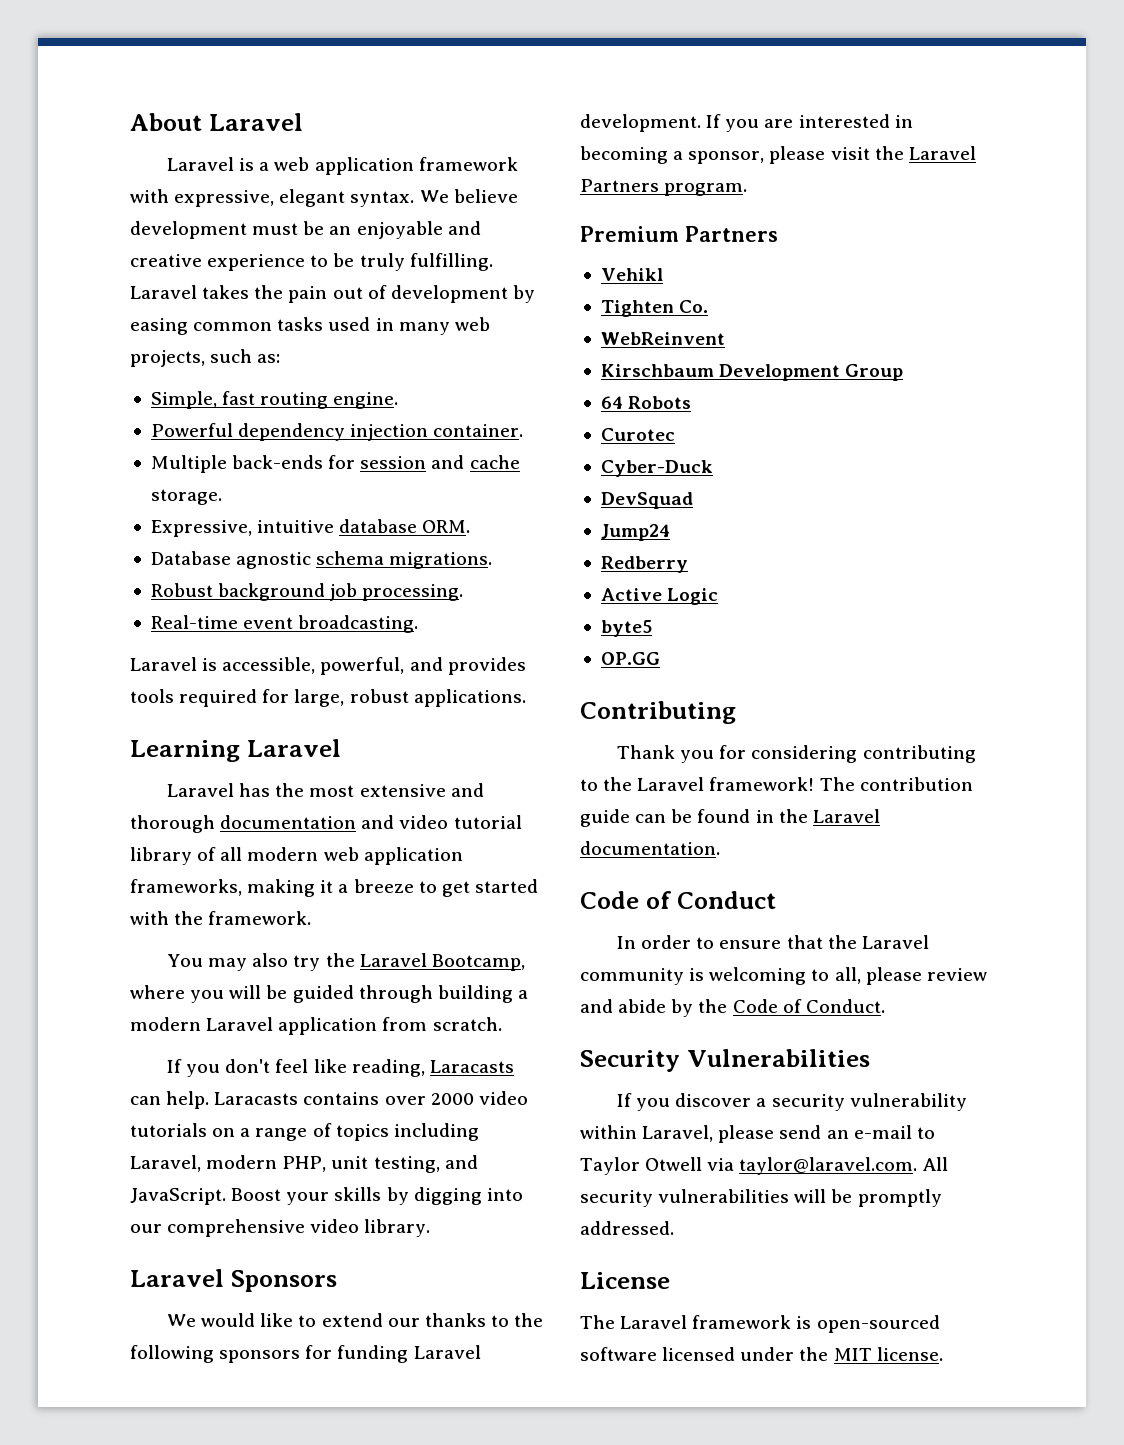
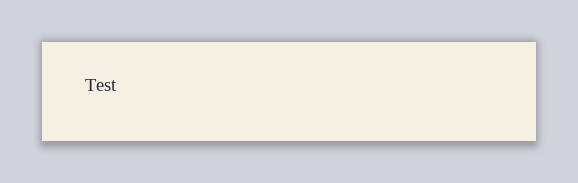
[130,113,303,131] [167,157,518,175] [130,189,518,207] [130,221,481,239] [130,253,493,271] [130,285,535,303] [130,317,490,335] [130,349,281,367] [150,391,399,409] [150,423,524,441] [150,455,520,473] [150,489,222,505] [150,519,471,537] [150,551,493,569] [150,583,464,601] [150,615,419,633] [130,657,526,675] [130,689,526,707] [130,739,341,762] [167,783,484,797] [130,815,522,833] [130,847,463,865] [130,879,538,897] [130,911,312,925] [167,953,525,971] [130,985,528,1003] [130,1017,502,1035] [167,1059,514,1077] [130,1091,528,1109] [130,1123,479,1141] [130,1155,478,1173] [130,1187,523,1205] [130,1219,431,1237] [130,1269,337,1292] [167,1313,544,1327] [130,1345,481,1363] [580,114,913,132] [580,146,976,164] [580,179,748,196] [580,226,778,242] [600,268,663,281] [600,300,709,317] [600,332,725,345] [600,364,904,381] [600,396,692,409] [600,428,675,441] [600,460,713,477] [600,492,693,509] [600,524,670,541] [600,556,688,573] [600,588,719,605] [600,620,652,637] [600,652,660,665] [580,701,736,724] [617,745,976,763] [580,777,973,791] [580,809,880,827] [580,841,720,855] [580,891,776,909] [617,935,929,949] [580,967,987,985] [580,999,885,1017] [580,1049,870,1072] [617,1093,967,1111] [580,1125,935,1143] [580,1157,948,1175] [580,1189,942,1207] [580,1221,674,1235] [580,1272,670,1289] [580,1315,940,1333] [580,1347,943,1361] About Laravel // Laravel is a web application framework with expressive, elegant syntax. We believe development must be an enjoyable and creative experience to be truly fulfilling. Laravel takes the pain out of development by easing common tasks used in many web projects, such as: // Simple, fast routing engine. // Powerful dependency injection container. // Multiple back-ends for session and cache storage. // Expressive, intuitive database ORM. // Database agnostic schema migrations. // Robust background job processing. // Real-time event broadcasting. // Laravel is accessible, powerful, and provides tools required for large, robust applications. // Learning Laravel // Laravel has the most extensive and thorough documentation and video tutorial library of all modern web application frameworks, making it a breeze to get started with the framework. // You may also try the Laravel Bootcamp, where you will be guided through building a modern Laravel application from scratch. // If you don't feel like reading, Laracasts can help. Laracasts contains over 2000 video tutorials on a range of topics including Laravel, modern PHP, unit testing, and JavaScript. Boost your skills by digging into our comprehensive video library. // Laravel Sponsors // We would like to extend our thanks to the following sponsors for funding Laravel development. If you are interested in becoming a sponsor, please visit the Laravel Partners program. // Premium Partners // Vehikl // Tighten Co. // WebReinvent // Kirschbaum Development Group // 64 Robots // Curotec // Cyber-Duck // DevSquad // Jump24 // Redberry // Active Logic // byte5 // OP.GG // Contributing // Thank you for considering contributing to the Laravel framework! The contribution guide can be found in the Laravel documentation. // Code of Conduct // In order to ensure that the Laravel community is welcoming to all, please review and abide by the Code of Conduct. // Security Vulnerabilities // If you discover a security vulnerability within Laravel, please send an e-mail to Taylor Otwell via taylor@laravel.com. All security vulnerabilities will be promptly addressed. // License // The Laravel framework is open-sourced software licensed under the MIT license. -> [85,79,117,91] Test

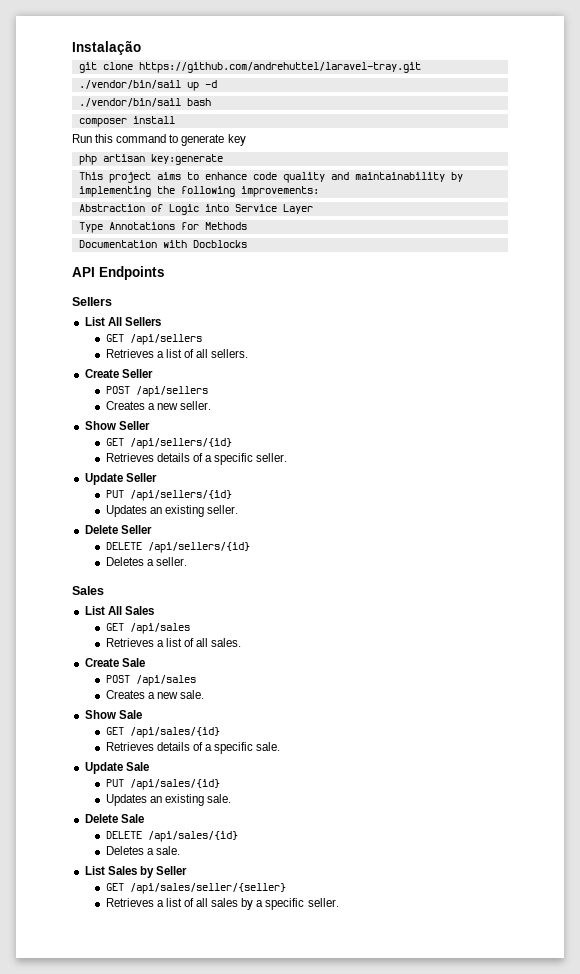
[85,79,117,91] Test -> [72,40,141,55] [78,62,421,73] [78,80,217,91] [78,98,211,107] [78,116,175,127] [72,134,246,146] [78,154,223,165] [78,172,463,183] [78,186,319,197] [78,204,313,215] [78,222,247,233] [78,240,247,248] [72,266,165,280] [72,297,112,306] [84,317,161,326] [105,334,202,345] [105,349,249,358] [84,369,153,378] [105,386,208,397] [105,401,211,410] [84,421,150,430] [105,438,232,449] [105,453,288,465] [84,473,157,485] [105,490,232,501] [105,505,238,517] [84,525,152,534] [105,542,250,553] [105,557,187,566] [72,586,104,595] [84,606,154,615] [105,623,190,634] [105,638,242,647] [84,658,145,667] [105,675,196,686] [105,690,204,699] [84,710,142,719] [105,727,220,738] [105,742,281,754] [84,762,149,774] [105,779,220,790] [105,794,231,806] [84,814,144,823] [105,831,238,842] [105,846,180,855] [84,866,187,878] [105,883,286,894] [105,898,339,910] Instalação // git clone https://github.com/andrehuttel/laravel-tray.git // ./vendor/bin/sail up -d // ./vendor/bin/sail bash // composer install // Run this command to generate key // php artisan key:generate // This project aims to enhance code quality and maintainability by implementing the following improvements: // Abstraction of Logic into Service Layer // Type Annotations for Methods // Documentation with Docblocks // API Endpoints // Sellers // List All Sellers // GET /api/sellers // Retrieves a list of all sellers. // Create Seller // POST /api/sellers // Creates a new seller. // Show Seller // GET /api/sellers/{id} // Retrieves details of a specific seller. // Update Seller // PUT /api/sellers/{id} // Updates an existing seller. // Delete Seller // DELETE /api/sellers/{id} // Deletes a seller. // Sales // List All Sales // GET /api/sales // Retrieves a list of all sales. // Create Sale // POST /api/sales // Creates a new sale. // Show Sale // GET /api/sales/{id} // Retrieves details of a specific sale. // Update Sale // PUT /api/sales/{id} // Updates an existing sale. // Delete Sale // DELETE /api/sales/{id} // Deletes a sale. // List Sales by Seller // GET /api/sales/seller/{seller} // Retrieves a list of all sales by a specific seller.

